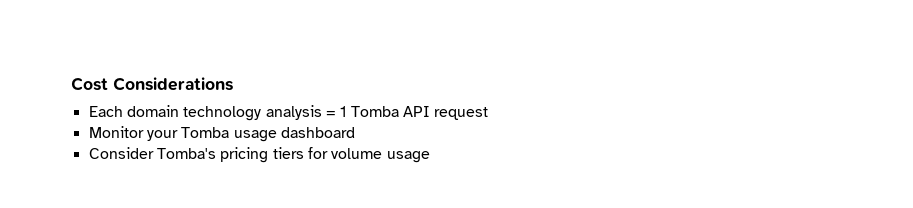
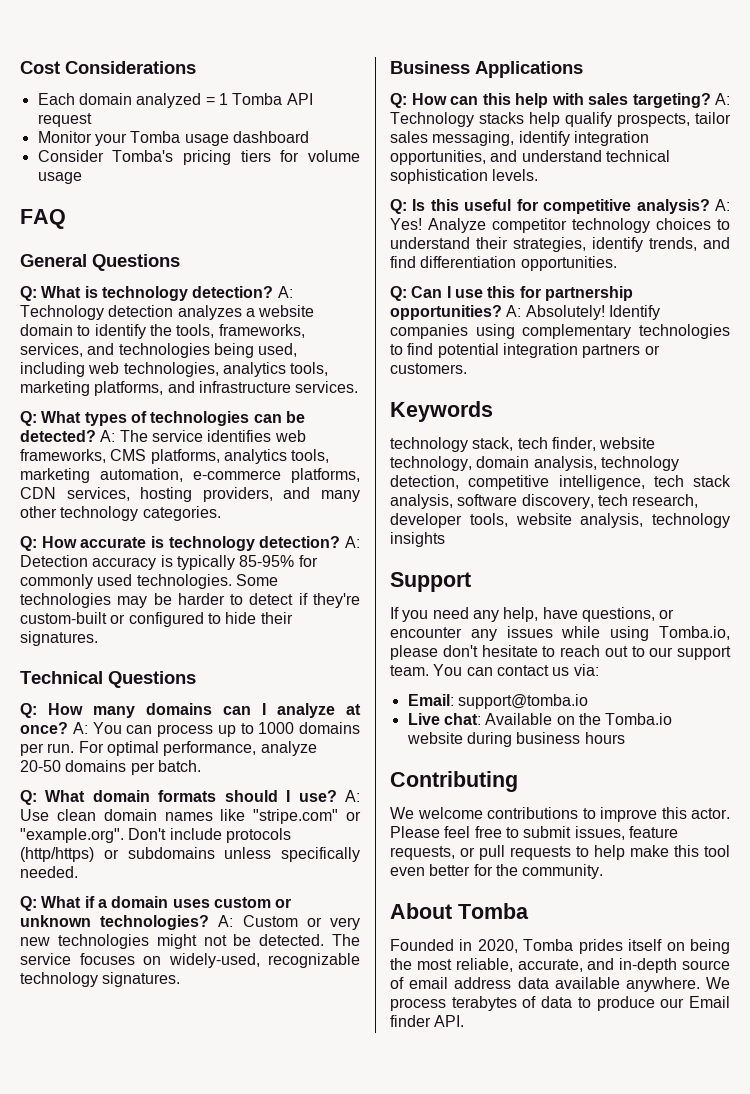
[183,105,322,121] technology analysis -> [136,93,202,108] analyzed
(430, 157) none -> [20,209,66,229] [20,254,180,271] [20,286,293,301] [20,305,315,320] [20,324,305,339] [20,343,298,358] [20,362,329,377] [20,381,359,396] [20,411,305,426] [20,430,306,442] [20,449,330,464] [20,468,360,483] [20,487,361,502] [20,506,221,521] [20,536,361,551] [20,555,318,570] [20,574,278,589] [20,593,360,608] [20,612,293,627] [20,631,98,646] [20,671,196,688] [20,703,361,718] [20,722,360,737] [20,741,317,756] [20,760,201,775] [20,790,360,805] [20,809,361,824] [20,828,291,843] [20,847,360,862] [20,866,78,878] [20,896,292,911] [20,915,360,930] [20,934,361,949] [20,953,360,968] [20,972,181,987] [390,61,583,78] [390,93,730,108] [390,112,731,127] [390,131,649,146] [390,150,670,165] [390,169,539,184] [390,199,730,214] [390,218,730,233] [390,237,730,252] [390,256,617,271] [390,286,633,301] [390,305,660,320] [390,324,730,339] [390,343,660,358] [390,363,467,374] [390,401,493,422] [390,437,656,452] [390,456,679,471] [390,475,731,490] [390,494,699,509] [390,513,730,528] [390,532,445,547] [390,572,471,592] [390,607,675,622] [390,626,730,641] [390,645,731,660] [390,664,599,676] [407,694,588,709] [407,713,673,725] [406,732,625,747] [390,771,518,792] [390,807,730,822] [390,826,678,840] [390,845,730,860] [390,864,604,879] [390,903,529,919] [390,939,730,954] [390,958,730,973] [390,977,730,992] [390,996,730,1011] [390,1015,465,1027] // FAQ // General Questions // Q: What is technology detection? A: Technology detection analyzes a website domain to identify the tools, frameworks, services, and technologies being used, including web technologies, analytics tools, marketing platforms, and infrastructure services. // Q: What types of technologies can be detected? A: The service identifies web frameworks, CMS platforms, analytics tools, marketing automation, e-commerce platforms, CDN services, hosting providers, and many other technology categories. // Q: How accurate is technology detection? A: Detection accuracy is typically 85-95% for commonly used technologies. Some technologies may be harder to detect if they're custom-built or configured to hide their signatures. // Technical Questions // Q: How many domains can I analyze at once? A: You can process up to 1000 domains per run. For optimal performance, analyze 20-50 domains per batch. // Q: What domain formats should I use? A: Use clean domain names like "stripe.com" or "example.org". Don't include protocols (http/https) or subdomains unless specifically needed. // Q: What if a domain uses custom or unknown technologies? A: Custom or very new technologies might not be detected. The service focuses on widely-used, recognizable technology signatures. // Business Applications // Q: How can this help with sales targeting? A: Technology stacks help qualify prospects, tailor sales messaging, identify integration opportunities, and understand technical sophistication levels. // Q: Is this useful for competitive analysis? A: Yes! Analyze competitor technology choices to understand their strategies, identify trends, and find differentiation opportunities. // Q: Can I use this for partnership opportunities? A: Absolutely! Identify companies using complementary technologies to find potential integration partners or customers. // Keywords // technology stack, tech finder, website technology, domain analysis, technology detection, competitive intelligence, tech stack analysis, software discovery, tech research, developer tools, website analysis, technology insights // Support // If you need any help, have questions, or encounter any issues while using Tomba.io, please don't hesitate to reach out to our support team. You can contact us via: // Email: support@tomba.io // Live chat: Available on the Tomba.io website during business hours // Contributing // We welcome contributions to improve this actor. Please feel free to submit issues, feature requests, or pull requests to help make this tool even better for the community. // About Tomba // Founded in 2020, Tomba prides itself on being the most reliable, accurate, and in-depth source of email address data available anywhere. We process terabytes of data to produce our Email finder API.

